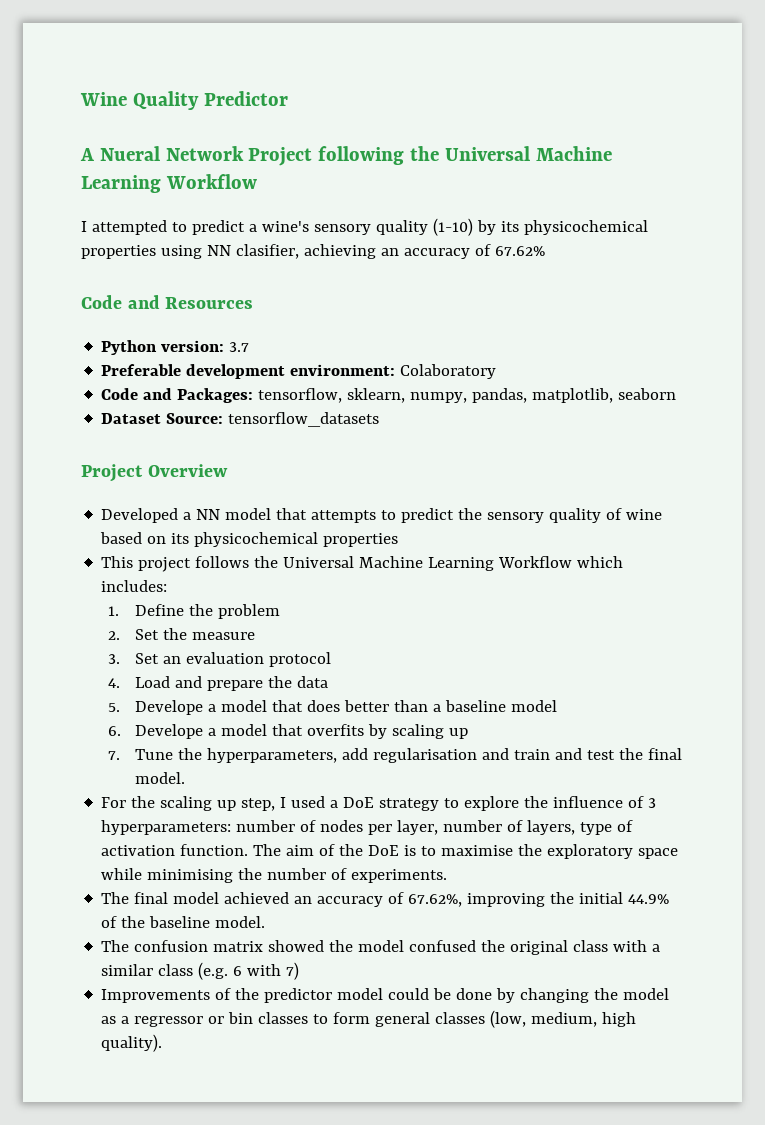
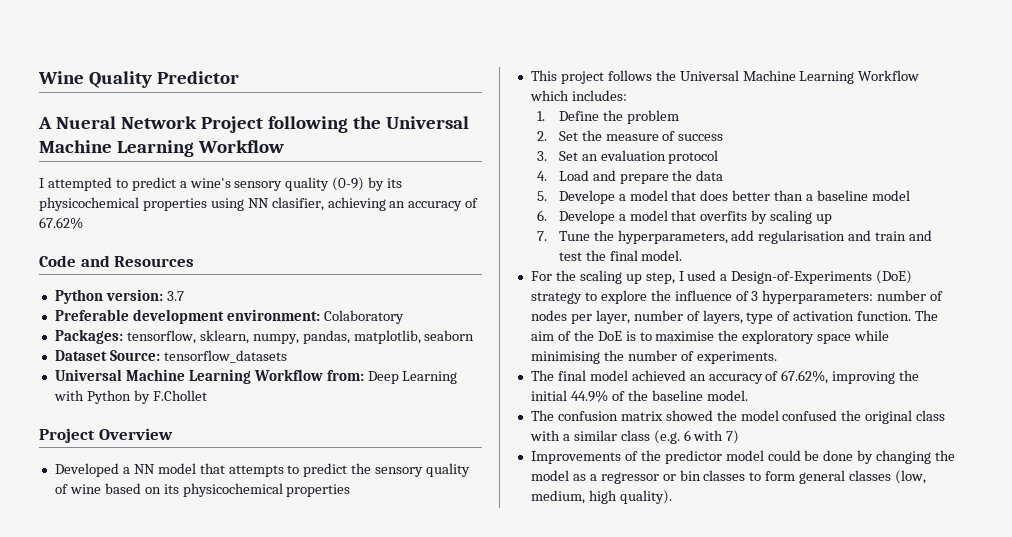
[432,218,473,236] (1-10) -> [332,177,365,191] (0-9)
[101,388,173,400] Code and -> (404, 317) none
(380, 419) none -> [54,369,458,384] [53,390,207,404] // Universal Machine Learning Workflow from: Deep Learning with Python by F.Chollet
(255, 636) none -> [662,131,724,141] of success
[343,797,375,808] DoE -> [731,270,913,284] Design-of-Experiments (DoE)

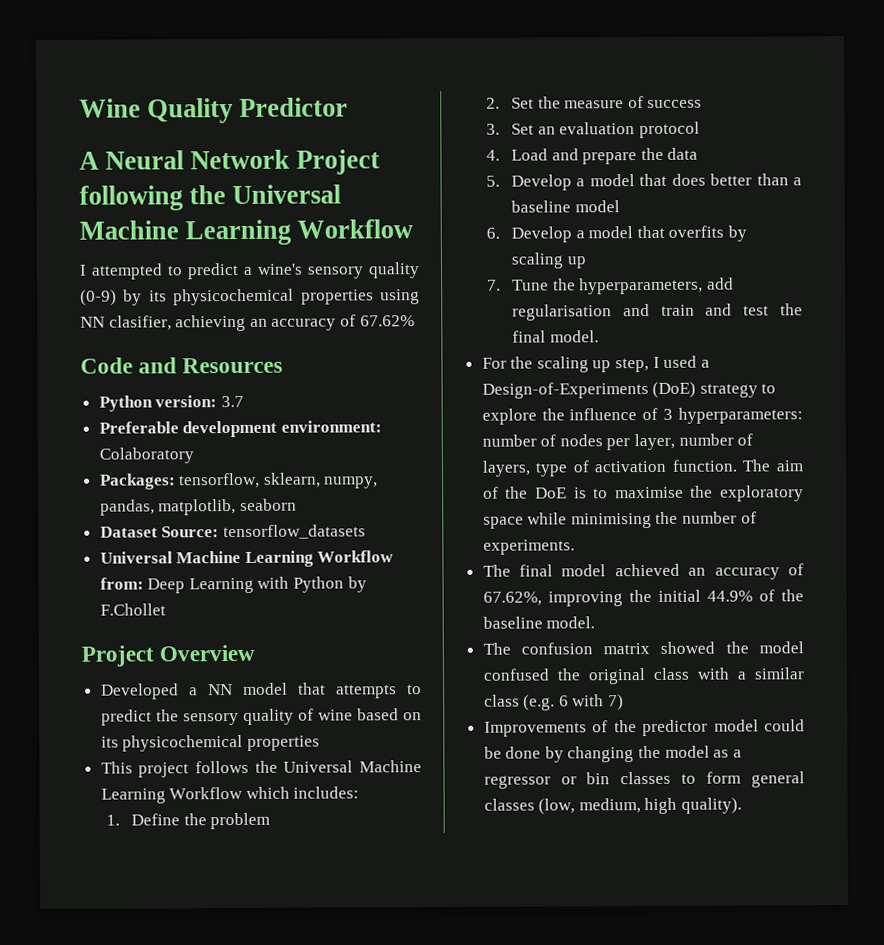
[55,116,116,129] Nueral -> [105,150,185,170] Neural
[558,190,615,204] Develope -> [510,174,572,191] Develop
[558,210,615,224] Develope -> [510,226,572,243] Develop

